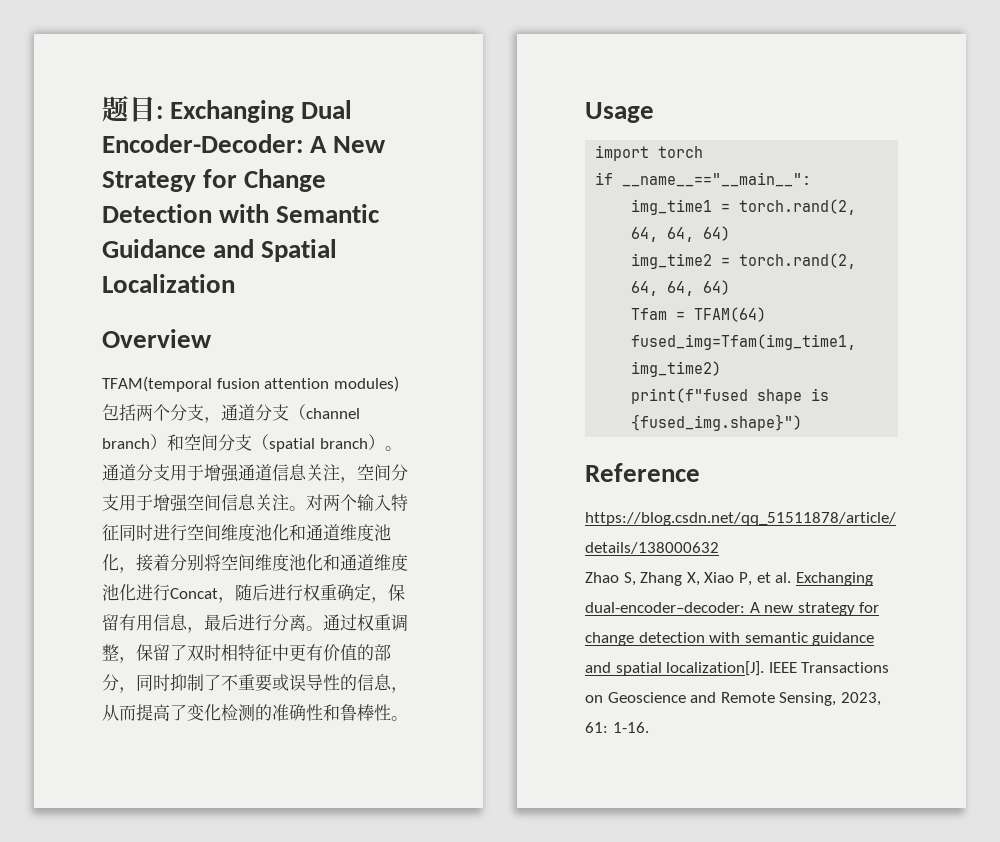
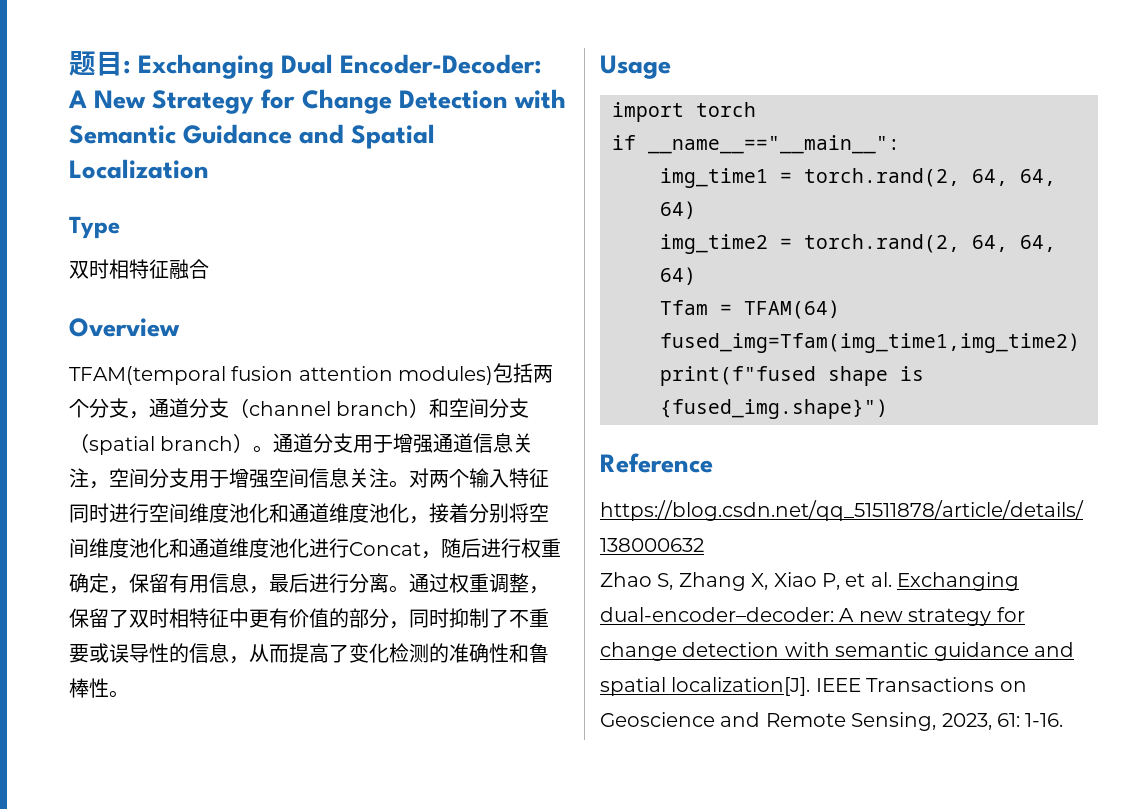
(235, 283) none -> [69,216,120,239] [69,259,209,279] // Type // 双时相特征融合

